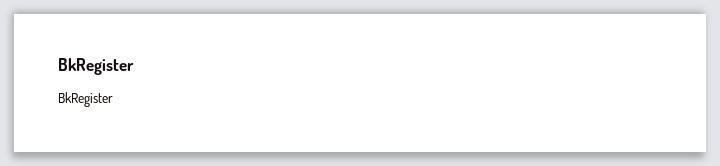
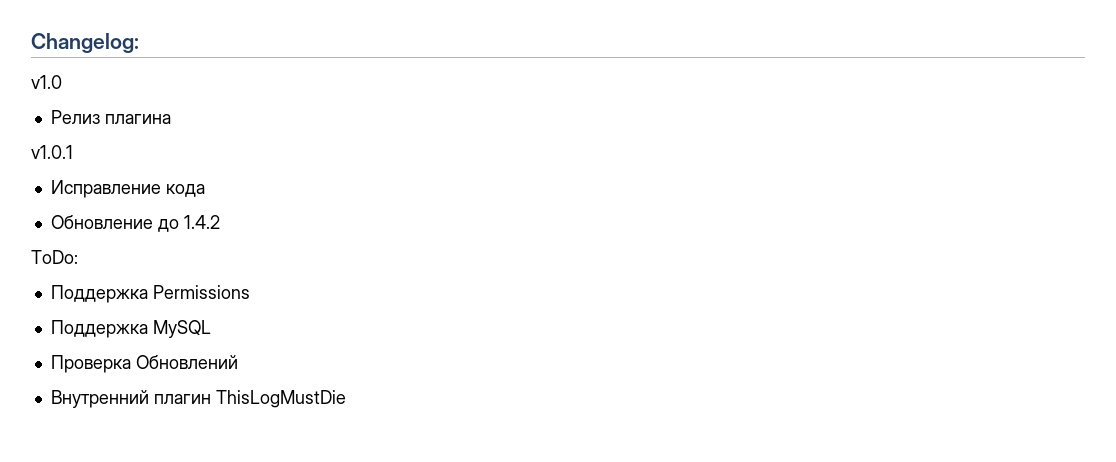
[58,58,134,75] [58,92,113,107] BkRegister // BkRegister -> [31,33,139,53] [31,75,62,89] [50,110,171,124] [31,145,73,159] [50,180,205,198] [50,215,220,232] [31,250,78,264] [50,285,250,303] [50,320,211,338] [50,355,238,373] [50,390,346,408] Changelog: // v1.0 // Релиз плагина // v1.0.1 // Исправление кода // Обновление до 1.4.2 // ToDo: // Поддержка Permissions // Поддержка MySQL // Проверка Обновлений // Внутренний плагин ThisLogMustDie

